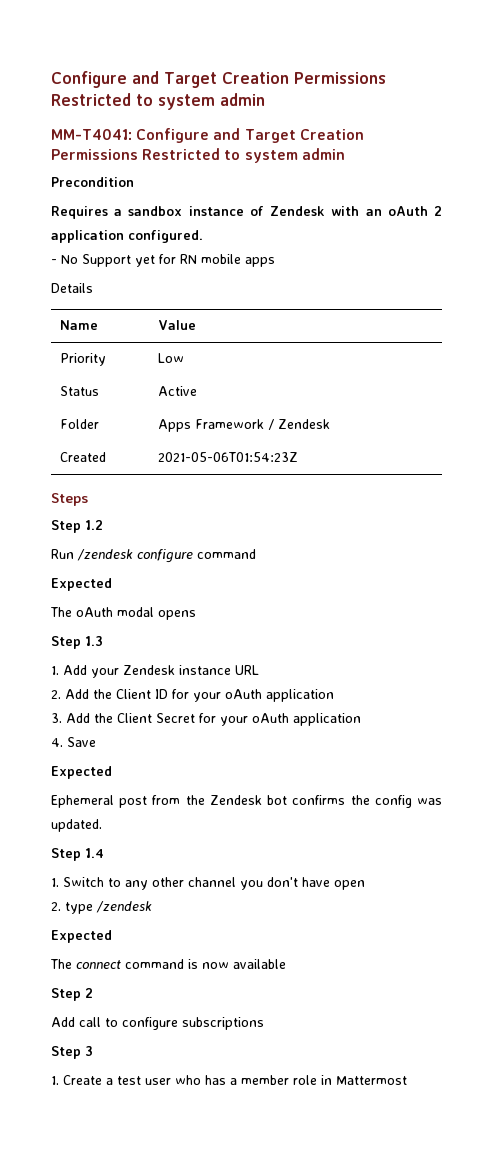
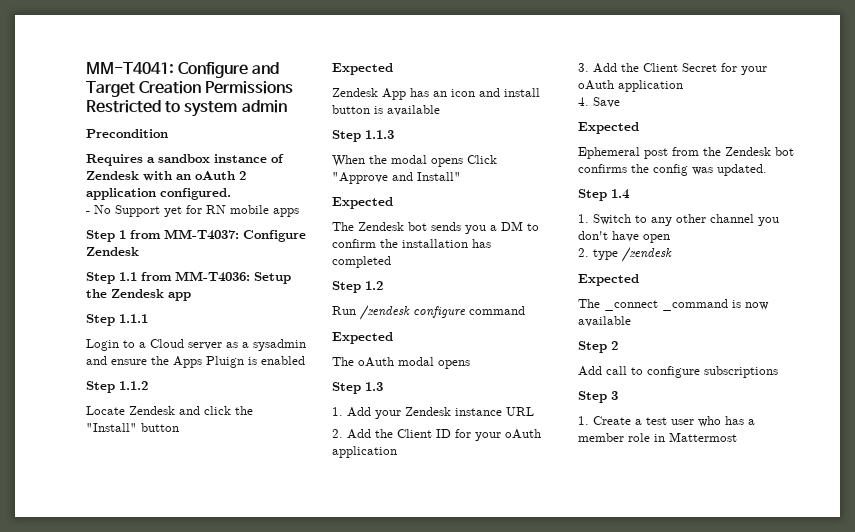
[51,71,386,88] [51,93,265,110] Configure and Target Creation Permissions Restricted to system admin // -> (86, 68) none
[51,283,93,293] [60,320,99,330] [158,320,197,330] [60,353,107,366] [158,353,185,363] [60,386,100,396] [158,386,198,396] [60,419,100,429] [158,419,331,432] [60,452,107,462] [158,452,299,462] [51,493,88,506] Details // Name | Value // Priority | Low // Status | Active // Folder | Apps Framework / Zendesk // Created | 2021-05-06T01:54:23Z // Steps -> [86,229,306,242] [86,247,139,256] [86,271,291,284] [86,289,191,301] [86,314,148,326] [86,339,306,351] [86,356,305,368] [86,381,148,393] [86,406,253,415] [86,423,179,432] [332,63,393,75] [332,88,540,100] [332,105,440,116] [332,130,394,142] [332,155,497,167] [332,172,461,184] [332,197,393,209] [332,221,539,234] [332,239,491,248] [332,256,391,268] Step 1 from MM-T4037: Configure Zendesk // Step 1.1 from MM-T4036: Setup the Zendesk app // Step 1.1.1 // Login to a Cloud server as a sysadmin and ensure the Apps Pluign is enabled // Step 1.1.2 // Locate Zendesk and click the "Install" button // Expected // Zendesk App has an icon and install button is available // Step 1.1.3 // When the modal opens Click "Approve and Install" // Expected // The Zendesk bot sends you a DM to confirm the installation has completed
[76,959,184,969] connect command -> [604,299,728,311] _connect _command

